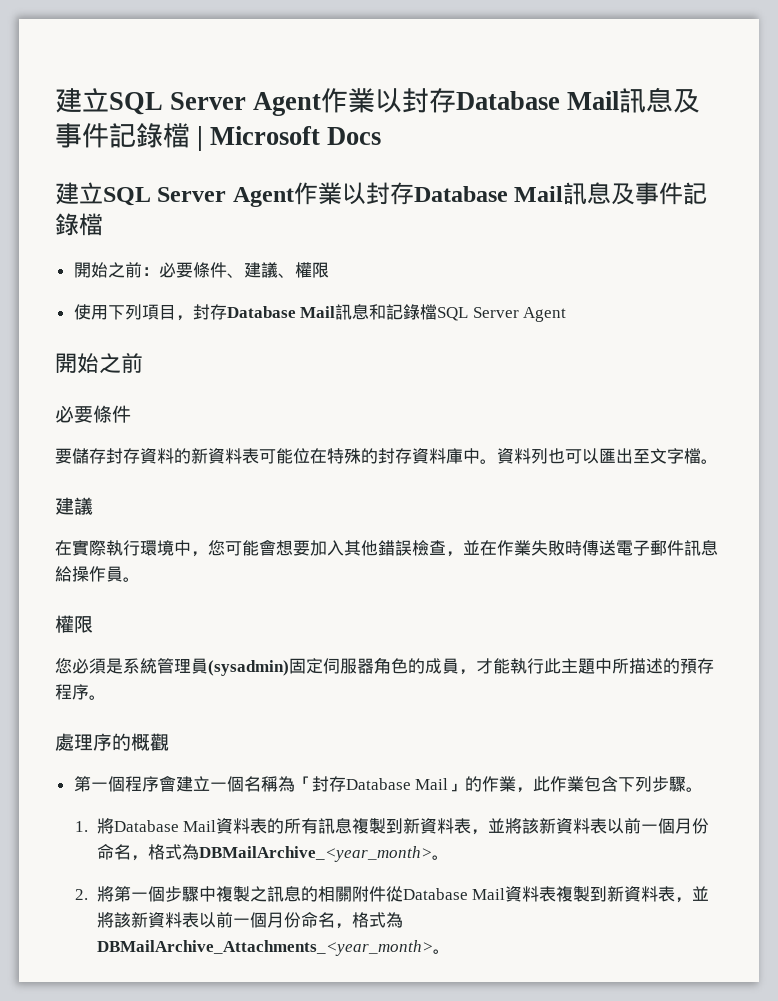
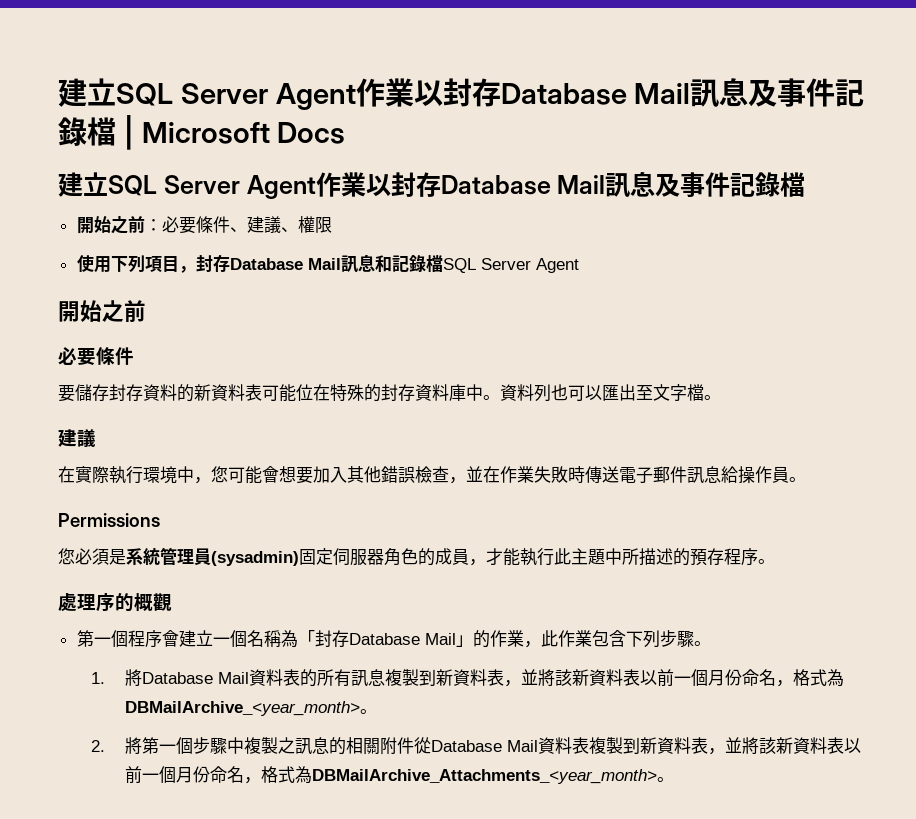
[55,615,93,633] 權限 -> [58,513,160,527] Permissions

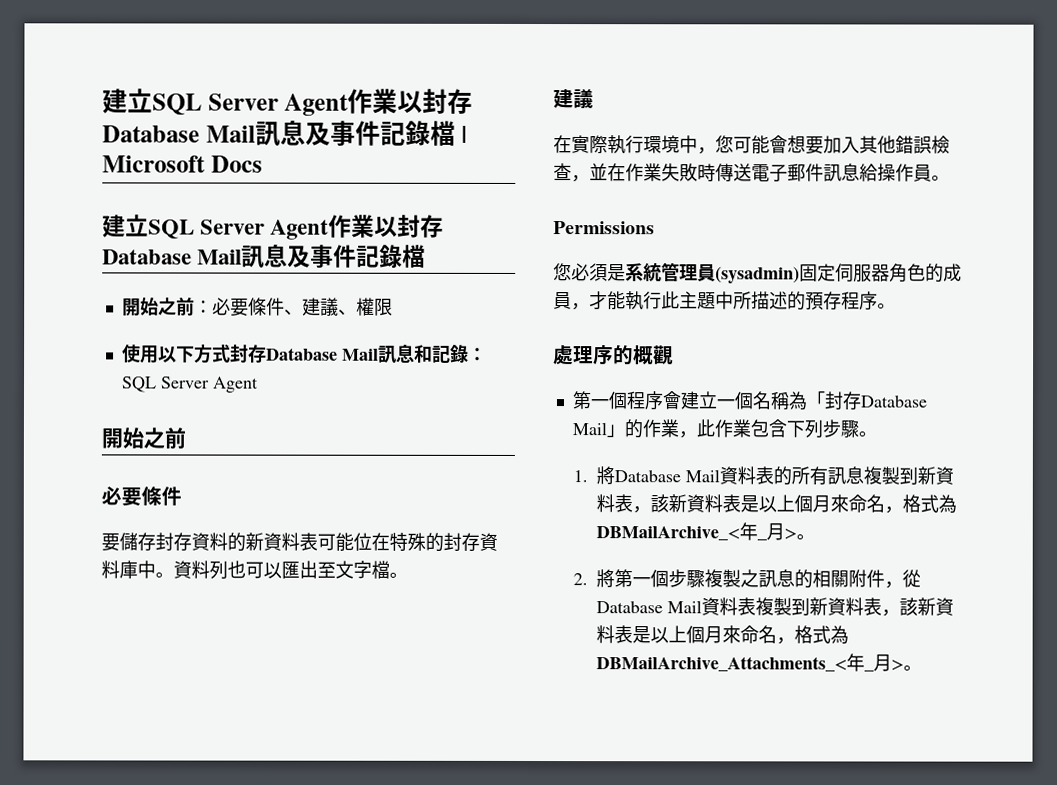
[110,255,196,273] 下列項目， -> [157,343,231,364] 以下方式
[425,255,443,273] 檔 -> [467,347,487,361] ：
[520,669,844,687] [124,701,360,716] 並將該新資料表以前一個月份命名，格式為DBMailArchive_<year_month> -> [650,494,958,514] [596,522,798,541] 該新資料表是以上個月來命名，格式為DBMailArchive_<年_月>
[226,737,244,754] 中 -> (706, 579) none
(414, 745) none -> [884,581,904,589] ，
[724,737,861,754] [124,766,657,784] 並將該新資料表以前一個月份命名，格式為DBMailArchive_Attachments_<year_month> -> [899,597,955,616] [596,625,850,645] [596,653,905,672] 該新資料表是以上個月來命名，格式為DBMailArchive_Attachments_<年_月>

